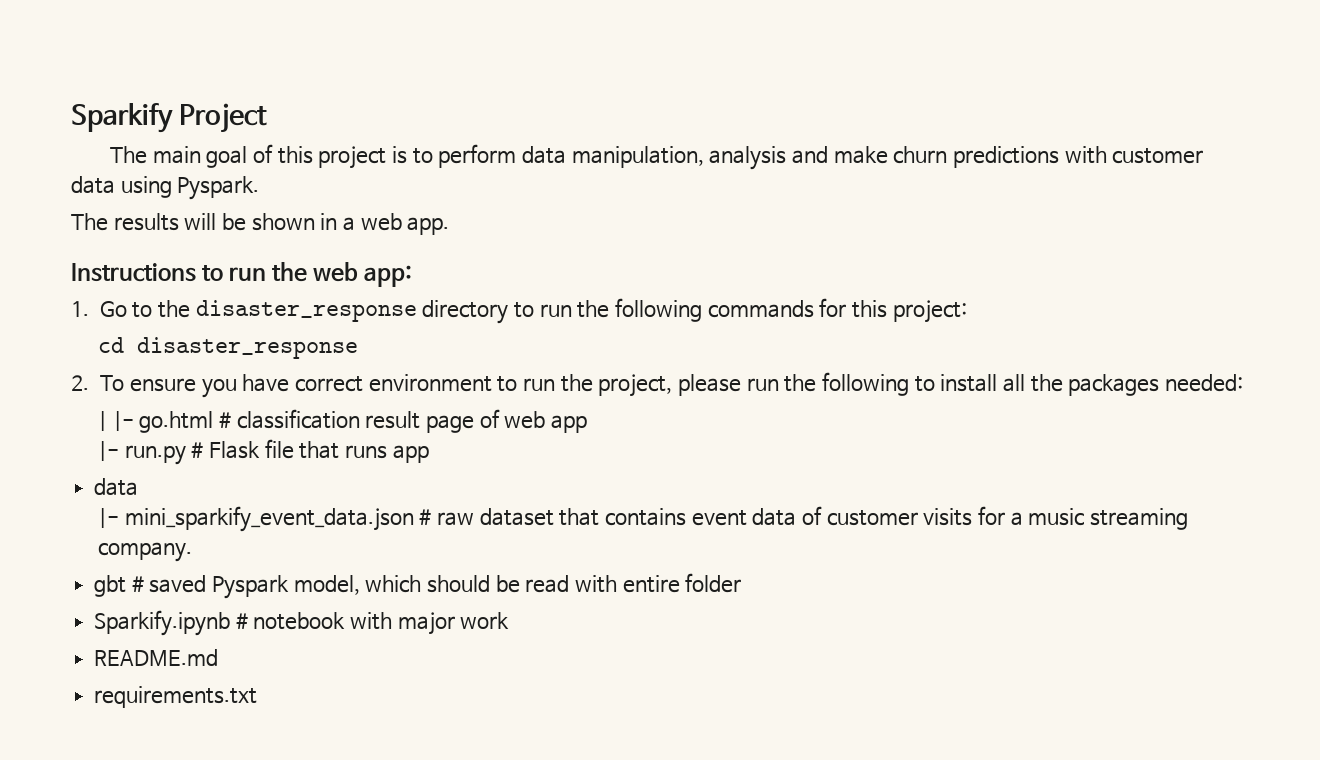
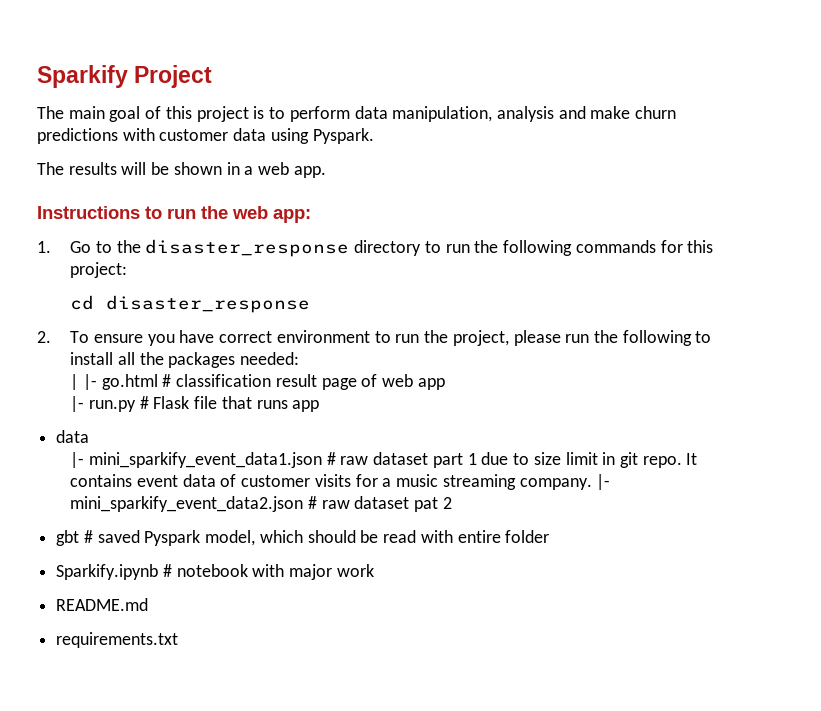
[124,506,600,532] mini_sparkify_event_data.json # raw dataset that -> [89,452,698,468] mini_sparkify_event_data1.json # raw dataset part 1 due to size limit in git repo. It
(193, 552) none -> [596,474,611,490] [70,496,452,512] |- mini_sparkify_event_data2.json # raw dataset pat 2

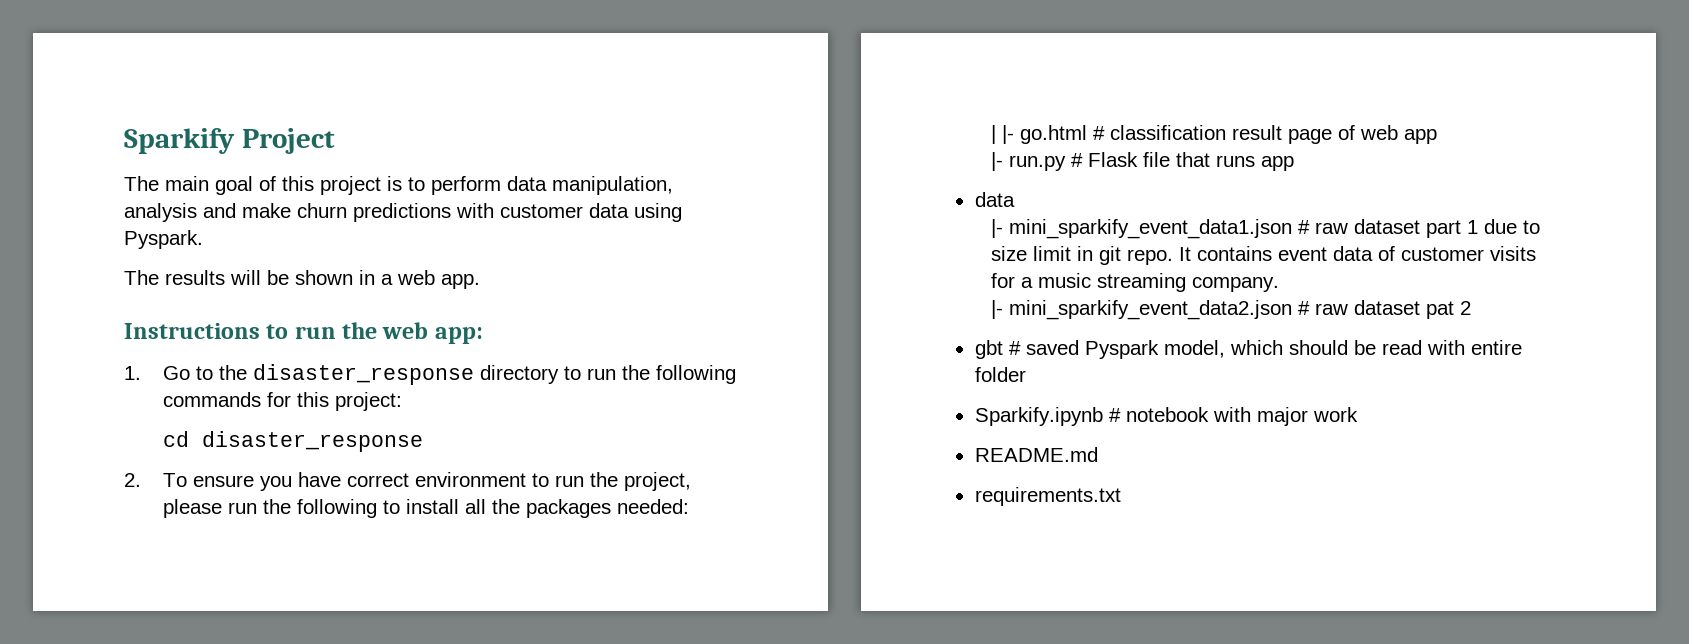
(592, 484) none -> (1279, 284) //

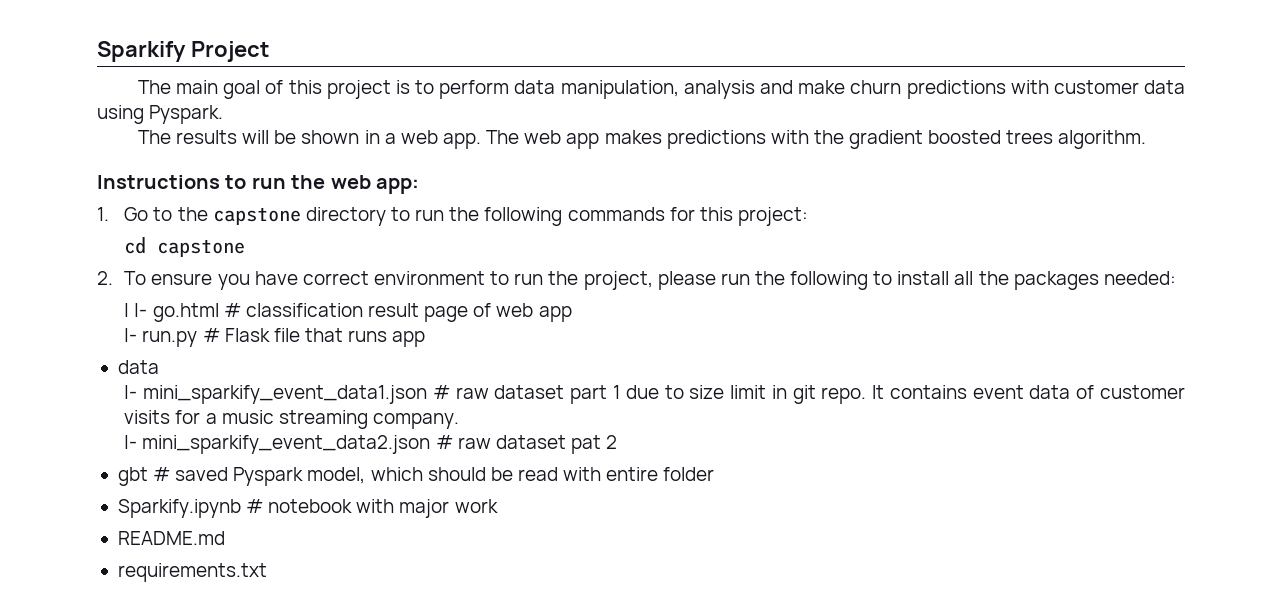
(480, 281) none -> [486,130,1147,149] The web app makes predictions with the gradient boosted trees algorithm.
[252,364,474,385] disaster_response -> [212,207,301,225] capstone
[201,431,423,452] disaster_response -> [157,239,246,257] capstone

